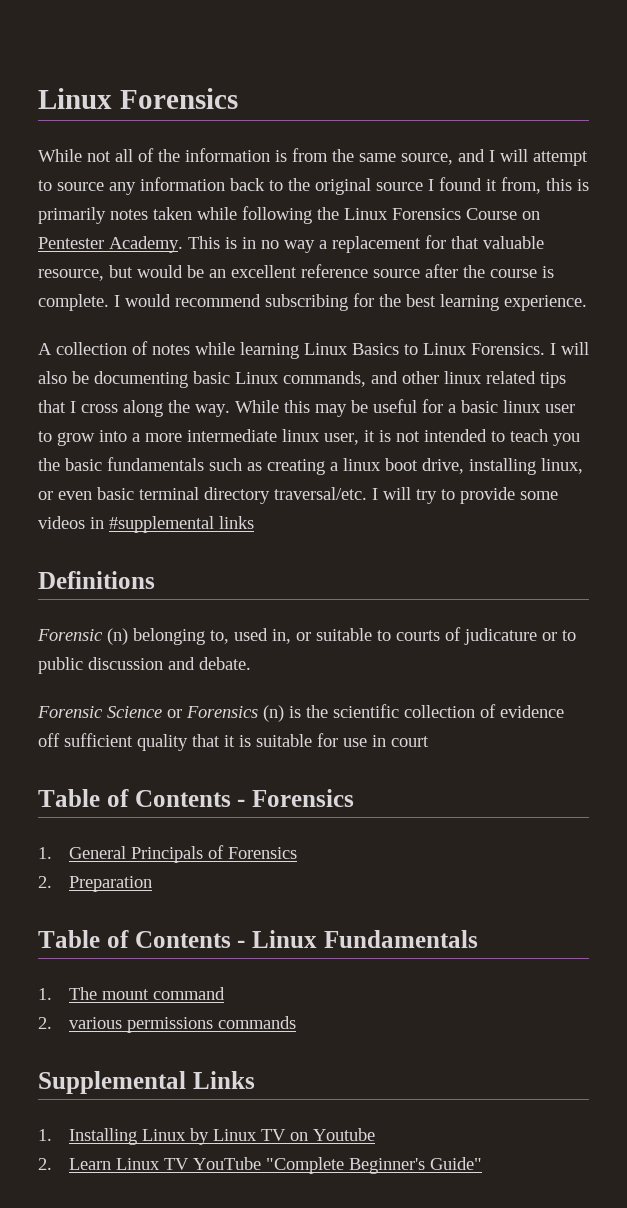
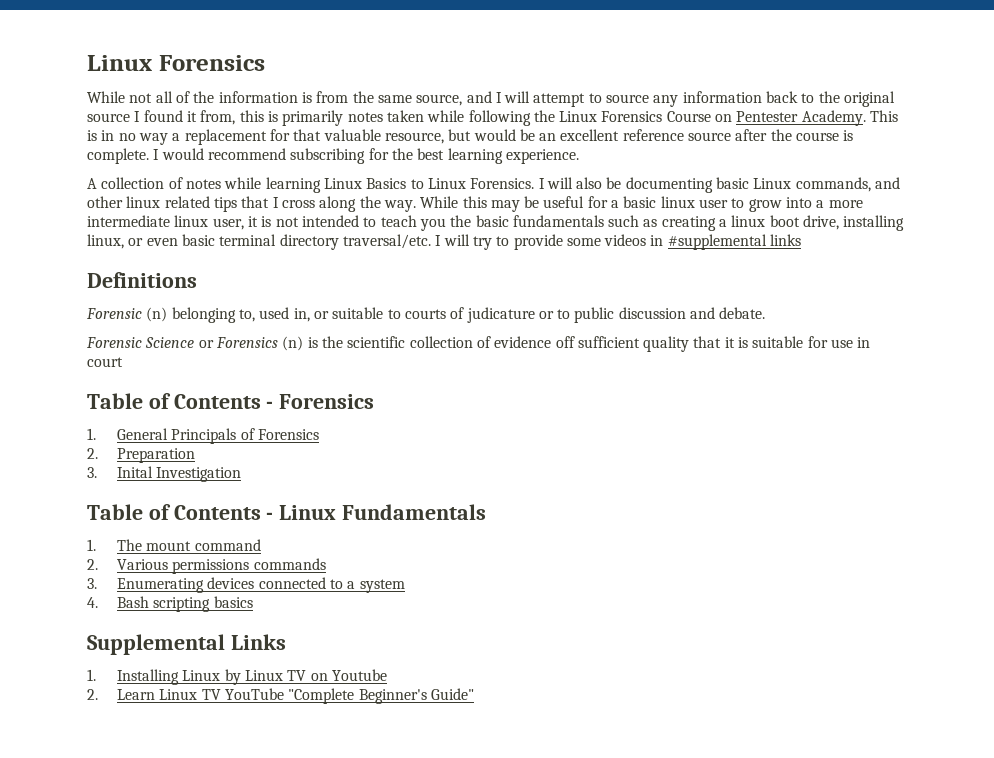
(153, 884) none -> [87,466,242,482] // 3. Inital Investigation
[69,1017,123,1029] various -> [116,559,168,570] Various
(297, 1022) none -> [87,577,405,593] [87,596,253,612] // 3. Enumerating devices connected to a system // 4. Bash scripting basics

